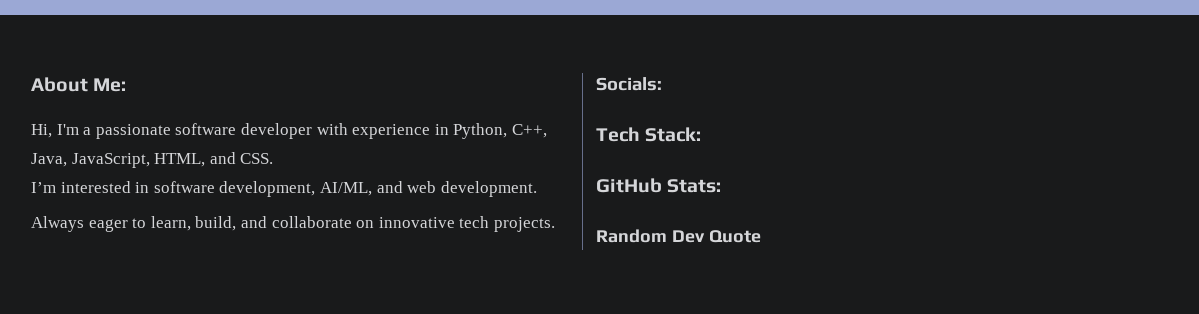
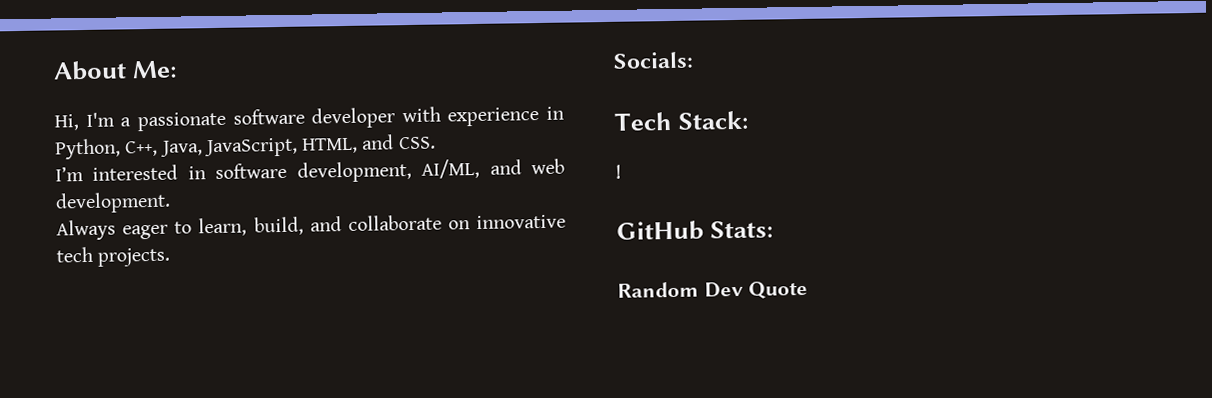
(702, 134) none -> [615,164,622,179] // !

